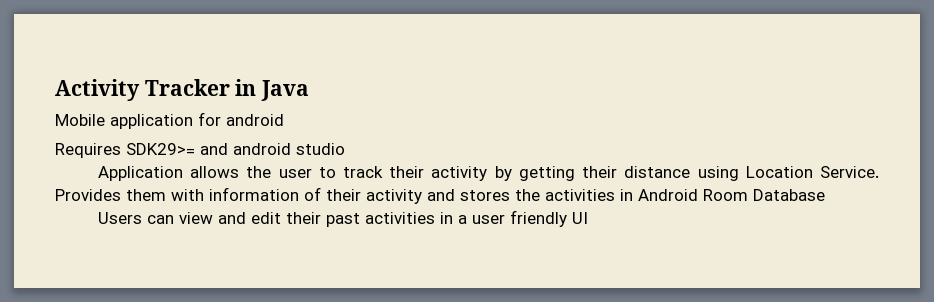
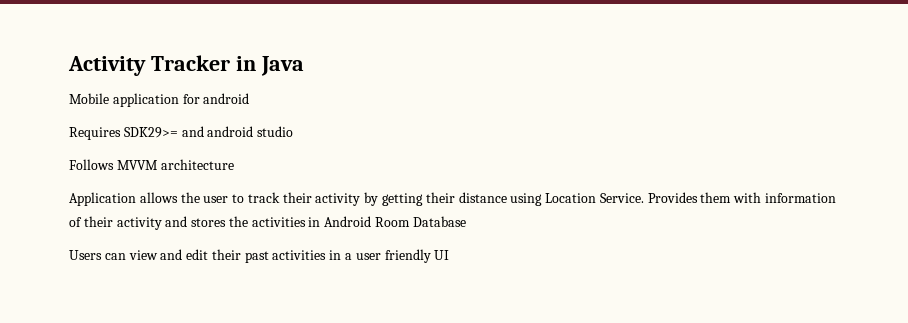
(345, 149) none -> [69,159,234,170] // Follows MVVM architecture

